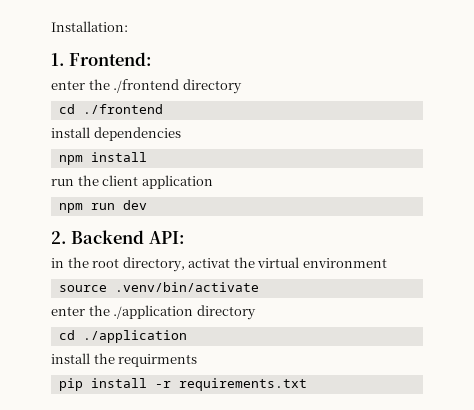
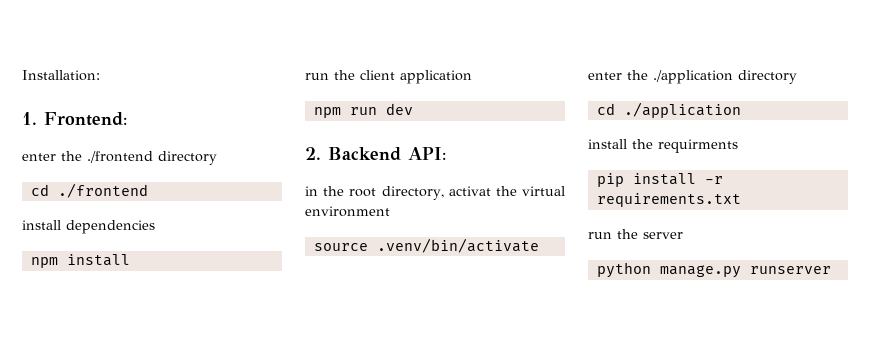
(307, 384) none -> [588,229,683,239] [596,262,831,278] // run the server // python manage.py runserver

